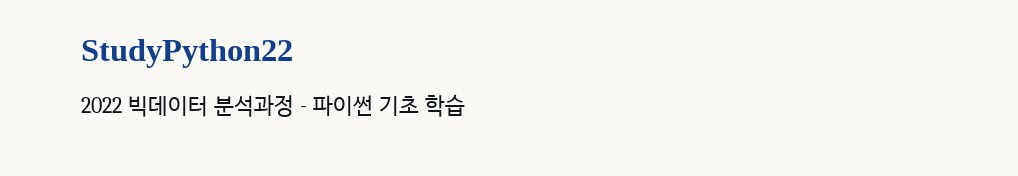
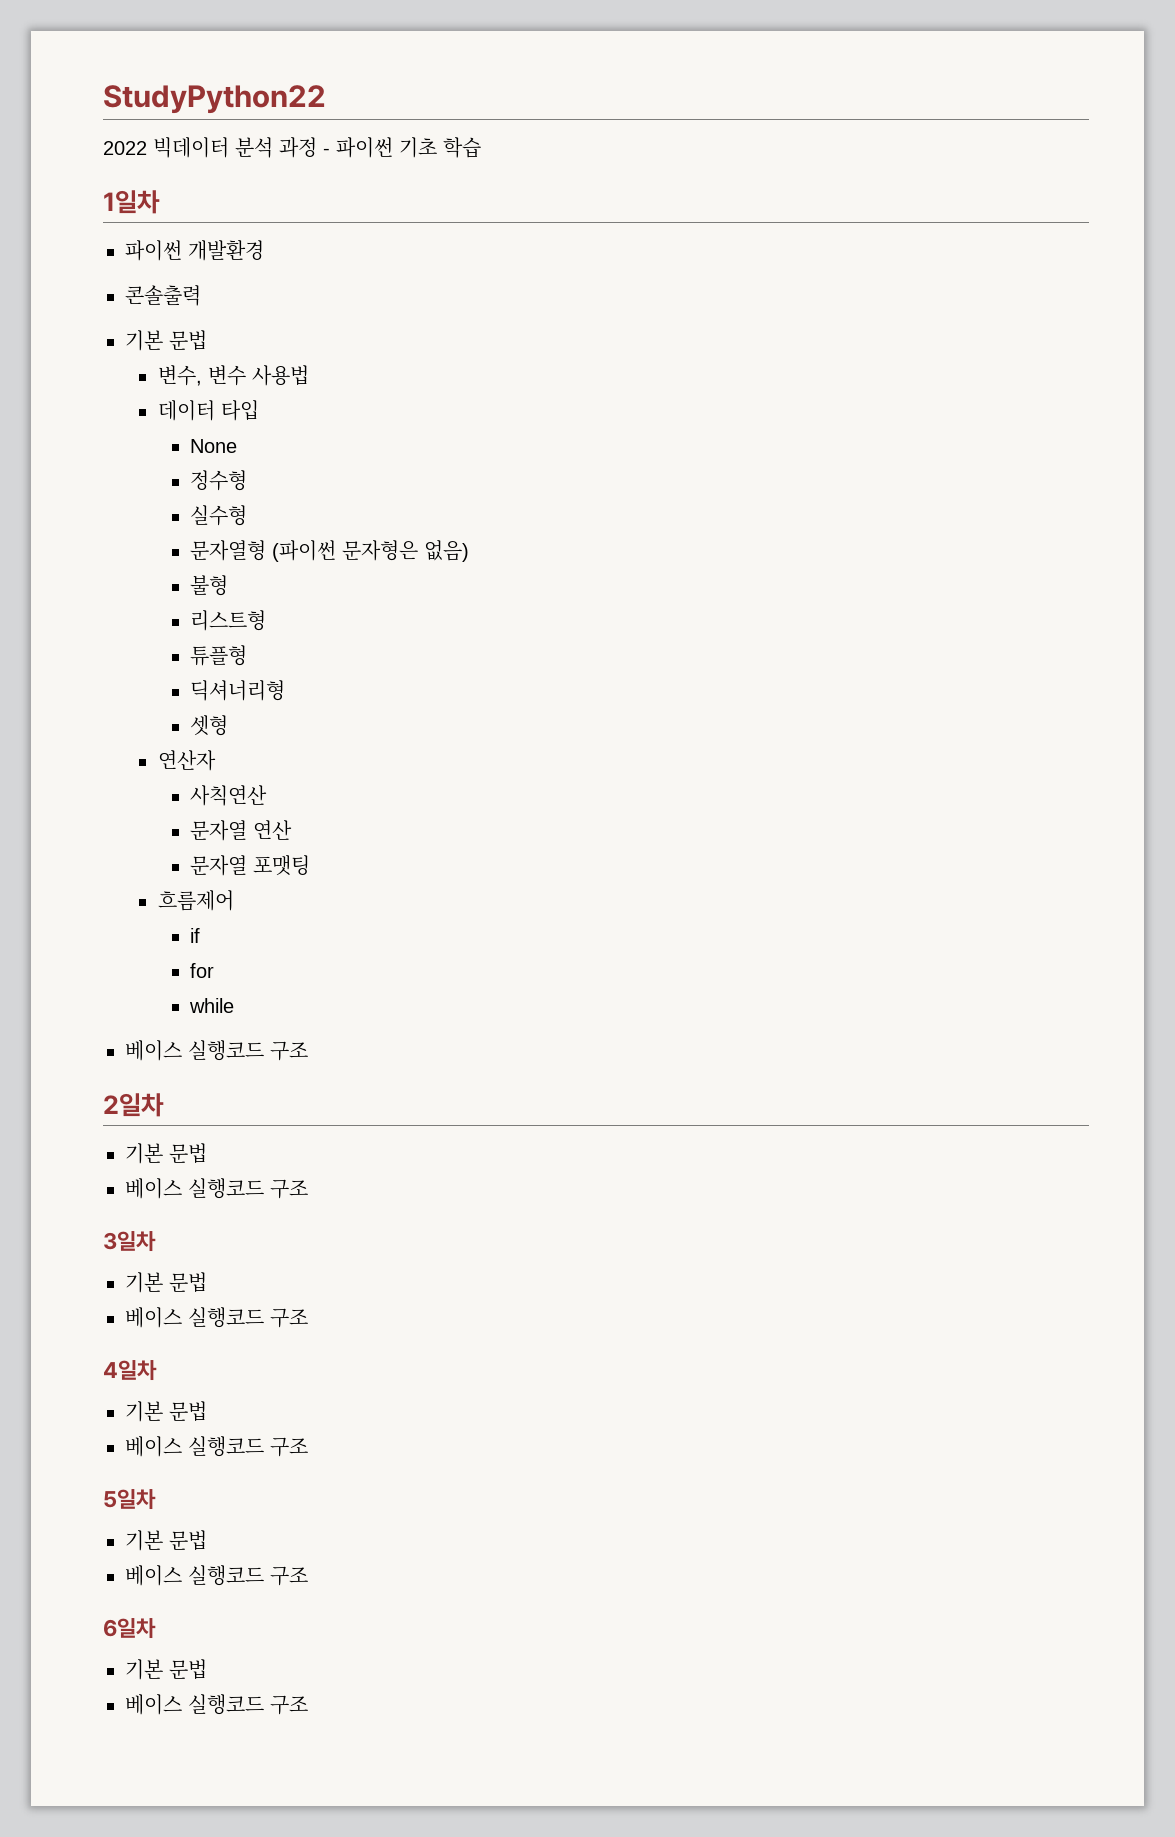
[213,95,294,117] 분석과정 -> [235,137,317,158] 분석 과정
(465, 105) none -> [103,190,160,214] [125,240,264,261] [125,285,201,306] [125,330,207,351] [157,365,309,386] [157,400,259,421] [189,439,237,453] [189,470,247,491] [189,505,247,526] [189,540,469,562] [189,575,228,596] [189,610,266,631] [189,645,247,666] [189,680,285,701] [189,715,228,736] [157,750,216,771] [189,785,267,806] [189,820,292,841] [189,855,310,876] [157,890,234,911] [189,928,200,943] [189,963,214,978] [188,998,234,1013] [125,1040,308,1061] [103,1093,164,1117] [125,1143,207,1164] [125,1178,308,1199] [103,1231,156,1252] [125,1272,207,1293] [125,1307,308,1328] [103,1360,157,1381] [125,1401,207,1422] [125,1436,308,1457] [103,1489,156,1510] [125,1530,207,1551] [125,1565,308,1586] [103,1618,156,1639] [125,1659,207,1680] [125,1694,308,1715] // 1일차 // 파이썬 개발환경 // 콘솔출력 // 기본 문법 // 변수, 변수 사용법 // 데이터 타입 // None // 정수형 // 실수형 // 문자열형 (파이썬 문자형은 없음) // 불형 // 리스트형 // 튜플형 // 딕셔너리형 // 셋형 // 연산자 // 사칙연산 // 문자열 연산 // 문자열 포맷팅 // 흐름제어 // if // for // while // 베이스 실행코드 구조 // 2일차 // 기본 문법 // 베이스 실행코드 구조 // 3일차 // 기본 문법 // 베이스 실행코드 구조 // 4일차 // 기본 문법 // 베이스 실행코드 구조 // 5일차 // 기본 문법 // 베이스 실행코드 구조 // 6일차 // 기본 문법 // 베이스 실행코드 구조

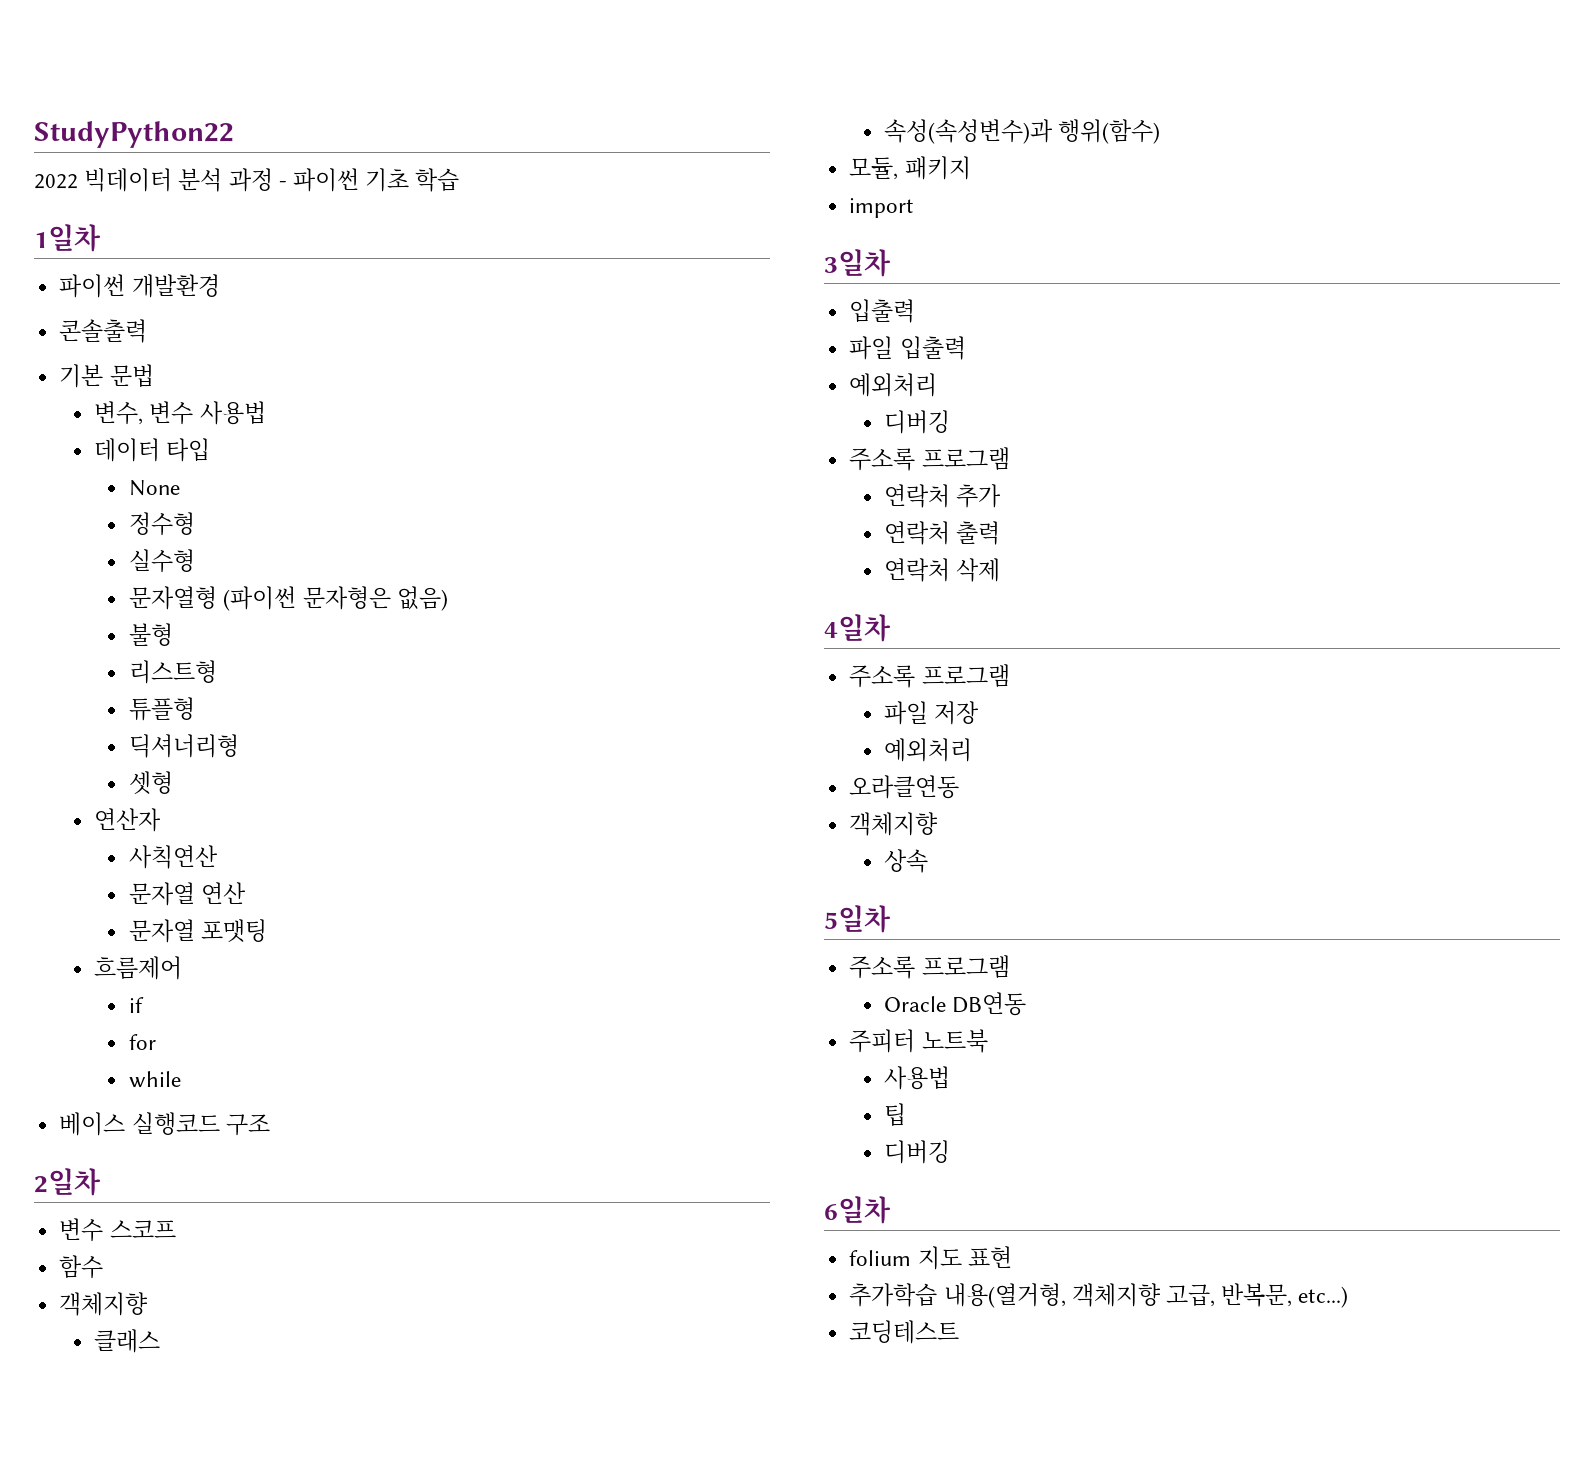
[125,1143,207,1164] [125,1178,308,1199] [103,1231,156,1252] [125,1272,207,1293] [125,1307,308,1328] [103,1360,157,1381] [125,1401,207,1422] [125,1436,308,1457] [103,1489,156,1510] [125,1530,207,1551] [125,1565,308,1586] [103,1618,156,1639] [125,1659,207,1680] [125,1694,308,1715] 기본 문법 // 베이스 실행코드 구조 // 3일차 // 기본 문법 // 베이스 실행코드 구조 // 4일차 // 기본 문법 // 베이스 실행코드 구조 // 5일차 // 기본 문법 // 베이스 실행코드 구조 // 6일차 // 기본 문법 // 베이스 실행코드 구조 -> [59,1218,176,1242] [59,1255,104,1279] [59,1292,149,1316] [94,1329,161,1353] [884,119,1161,144] [849,156,971,180] [849,198,915,218] [824,249,891,277] [849,299,916,323] [849,336,966,360] [849,373,938,397] [884,410,951,434] [849,447,1010,471] [884,484,1002,508] [884,521,1001,545] [884,558,1001,582] [824,614,891,642] [849,664,1010,688] [884,701,980,725] [884,738,973,762] [849,775,960,799] [849,812,939,836] [884,849,929,873] [824,905,891,933] [849,955,1010,979] [884,992,1027,1016] [849,1029,988,1053] [884,1066,951,1090] [884,1103,907,1126] [884,1140,951,1164] [824,1196,891,1224] [849,1246,1012,1270] [849,1283,1349,1308] [849,1320,960,1344] 변수 스코프 // 함수 // 객체지향 // 클래스 // 속성(속성변수)과 행위(함수) // 모듈, 패키지 // import // 3일차 // 입출력 // 파일 입출력 // 예외처리 // 디버깅 // 주소록 프로그램 // 연락처 추가 // 연락처 출력 // 연락처 삭제 // 4일차 // 주소록 프로그램 // 파일 저장 // 예외처리 // 오라클연동 // 객체지향 // 상속 // 5일차 // 주소록 프로그램 // Oracle DB연동 // 주피터 노트북 // 사용법 // 팁 // 디버깅 // 6일차 // folium 지도 표현 // 추가학습 내용(열거형, 객체지향 고급, 반복문, etc...) // 코딩테스트

